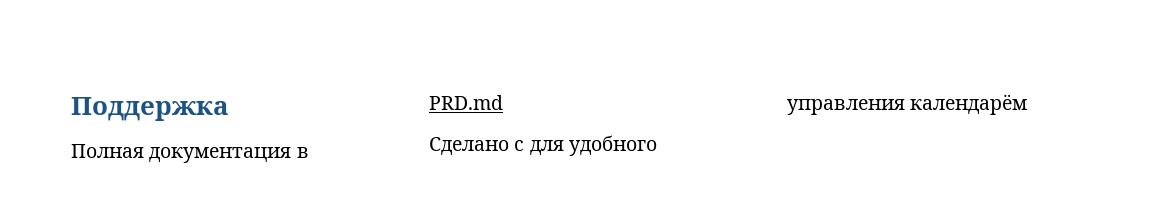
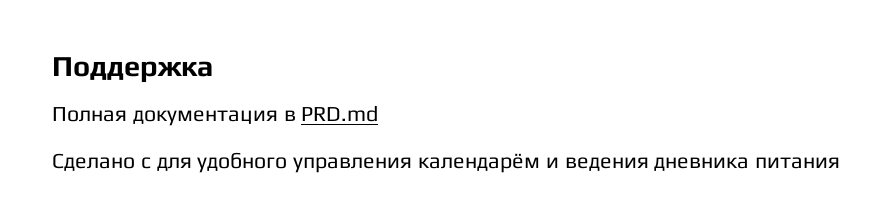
(1028, 104) none -> [545,157,841,171] и ведения дневника питания

